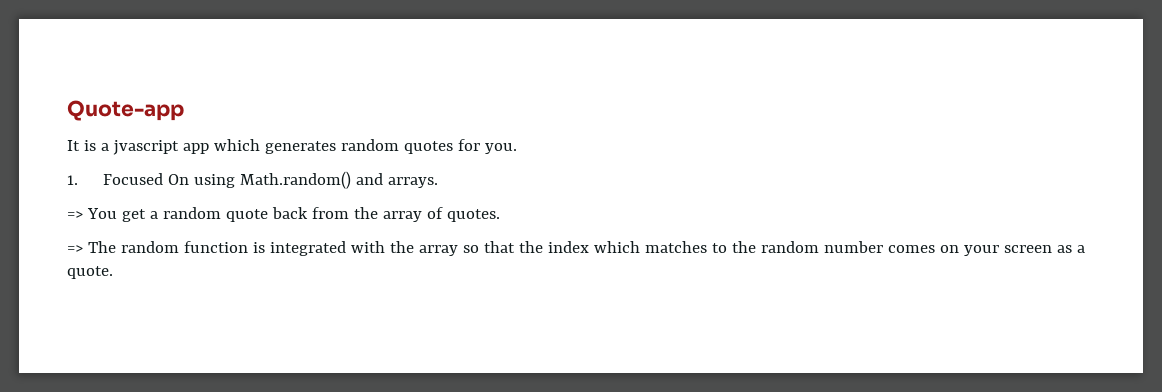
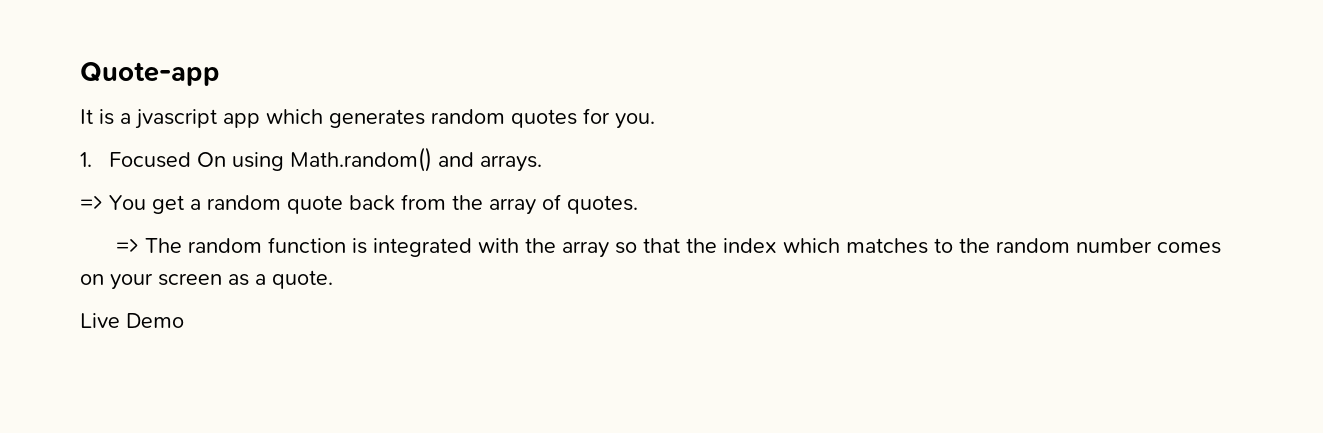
(113, 272) none -> [80,313,184,328] // Live Demo

